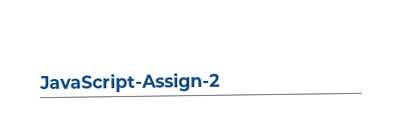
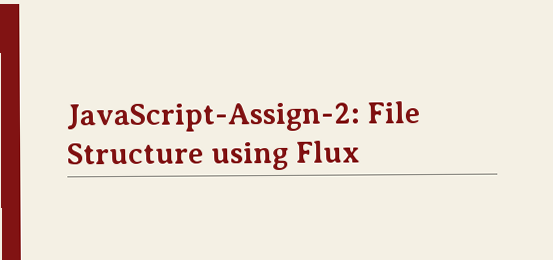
[39,71,220,94] JavaScript-Assign-2 -> [66,101,421,133] [67,140,361,171] JavaScript-Assign-2: File Structure using Flux

